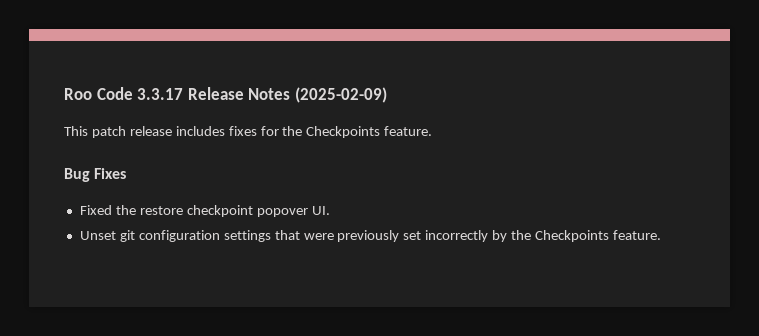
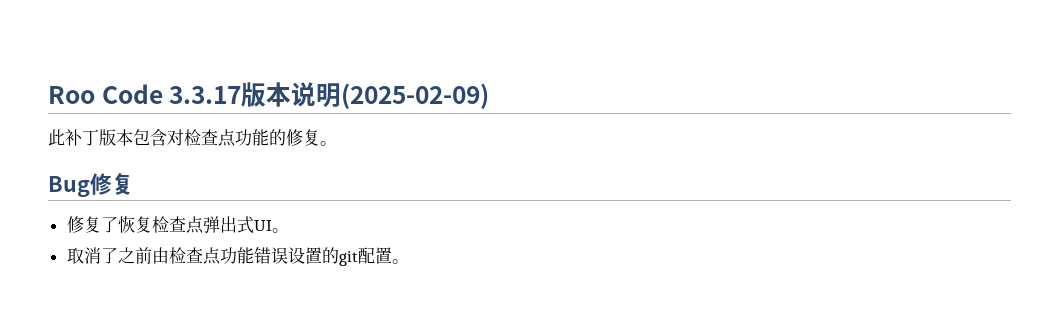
[187,87,291,100] Release Notes -> [241,82,342,107] 版本说明
[64,126,433,138] [64,168,127,182] [79,205,330,217] [79,230,661,242] This patch release includes fixes for the Checkpoints feature. // Bug Fixes // Fixed the restore checkpoint popover UI. // Unset git configuration settings that were previously set incorrectly by the Checkpoints feature. -> [48,129,337,147] [48,173,134,197] [66,216,289,234] [66,247,409,266] 此补丁版本包含对检查点功能的修复。 // Bug修复 // 修复了恢复检查点弹出式UI。 // 取消了之前由检查点功能错误设置的git配置。

